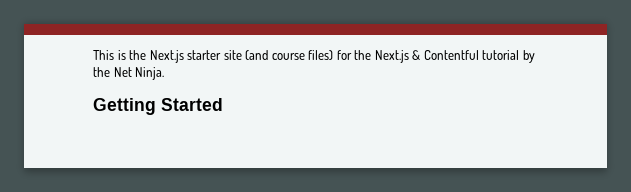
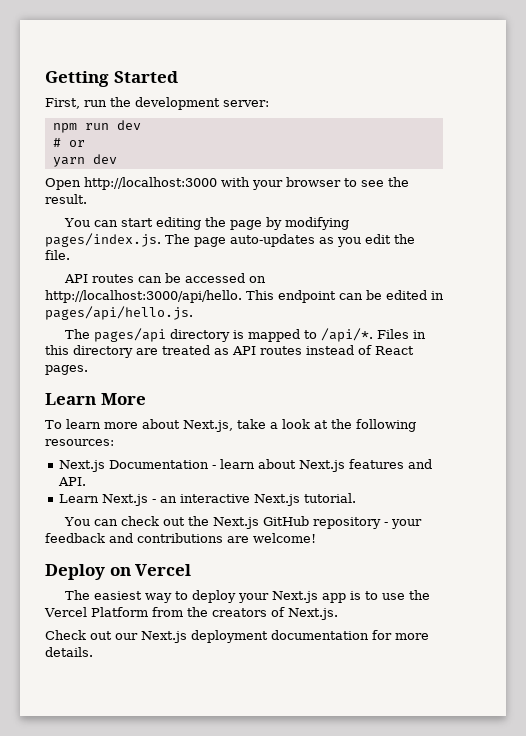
[93,50,535,63] [93,67,165,80] [93,98,223,115] This is the Next.js starter site (and course files) for the Next.js & Contentful tutorial by the Net Ninja. // Getting Started -> [45,71,178,87] [45,97,269,110] [52,120,141,133] [52,138,85,147] [52,154,117,167] [45,177,409,190] [45,194,87,204] [63,217,349,230] [45,233,415,247] [45,250,70,260] [63,273,266,283] [45,290,444,303] [45,306,193,320] [64,328,426,342] [45,345,414,358] [45,365,88,375] [45,393,146,405] [45,419,416,432] [45,439,114,446] [58,459,432,472] [57,477,86,486] [58,493,356,506] [63,516,422,529] [45,533,316,543] [45,564,192,580] [64,590,430,603] [44,607,338,620] [45,630,429,643] [45,647,93,657] Getting Started // First, run the development server: // npm run dev // # or // yarn dev // Open http://localhost:3000 with your browser to see the result. // You can start editing the page by modifying pages/index.js. The page auto-updates as you edit the file. // API routes can be accessed on http://localhost:3000/api/hello. This endpoint can be edited in pages/api/hello.js. // The pages/api directory is mapped to /api/*. Files in this directory are treated as API routes instead of React pages. // Learn More // To learn more about Next.js, take a look at the following resources: // Next.js Documentation - learn about Next.js features and API. // Learn Next.js - an interactive Next.js tutorial. // You can check out the Next.js GitHub repository - your feedback and contributions are welcome! // Deploy on Vercel // The easiest way to deploy your Next.js app is to use the Vercel Platform from the creators of Next.js. // Check out our Next.js deployment documentation for more details.

